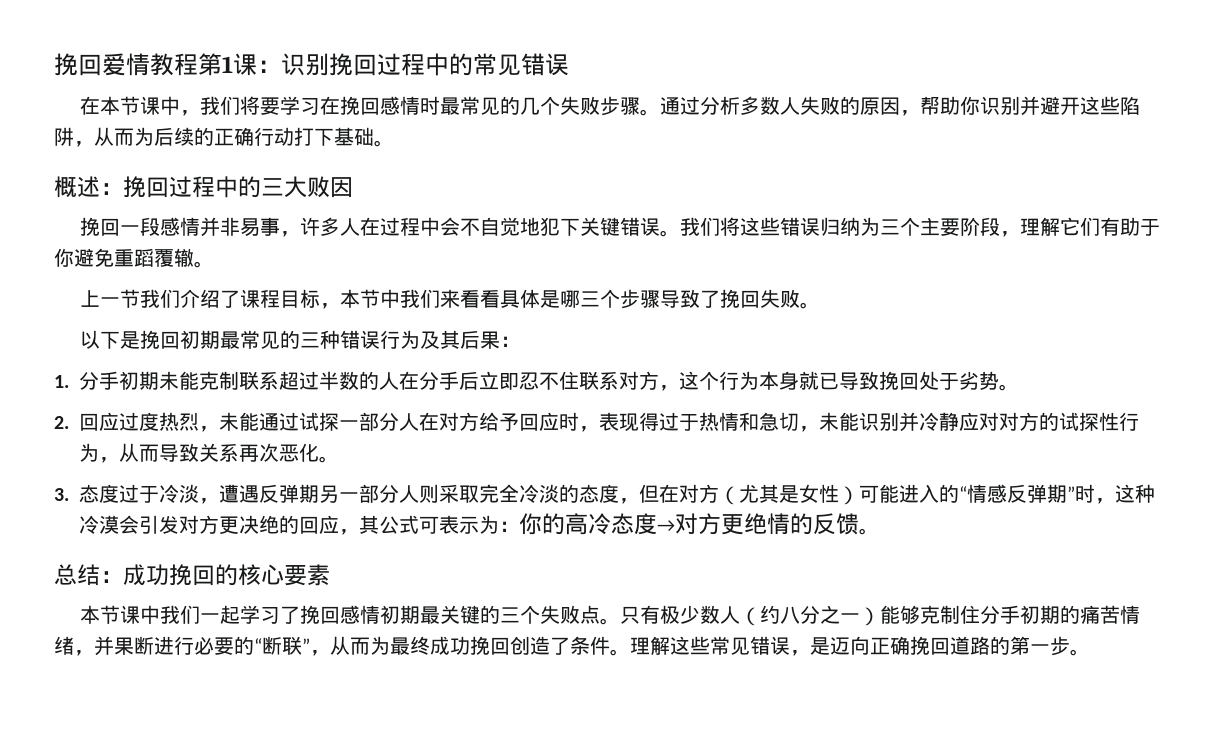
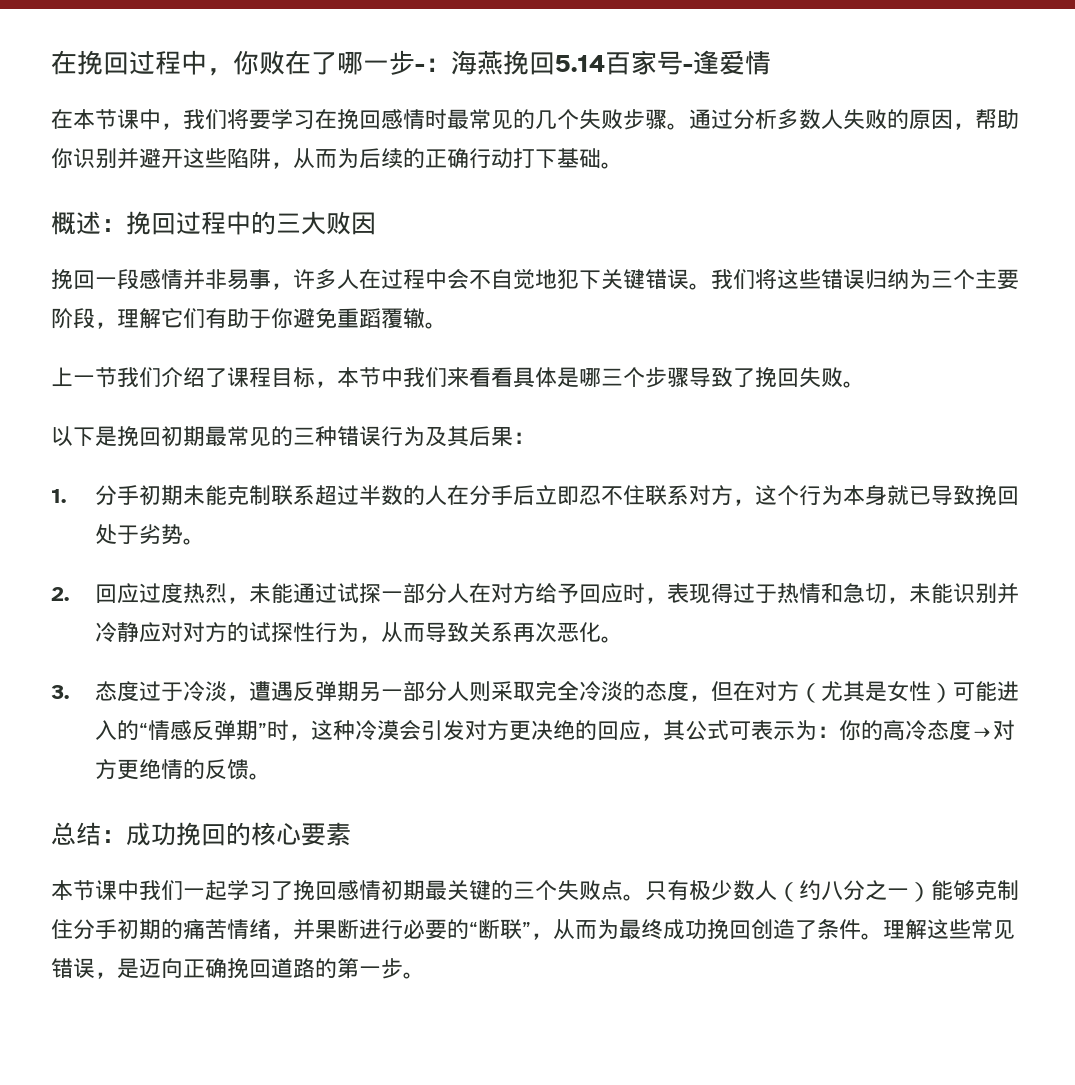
[54,53,569,76] 挽回爱情教程第1课：识别挽回过程中的常见错误 -> [51,50,771,76] 在挽回过程中，你败在了哪一步-：海燕挽回5.14百家号-逢爱情

